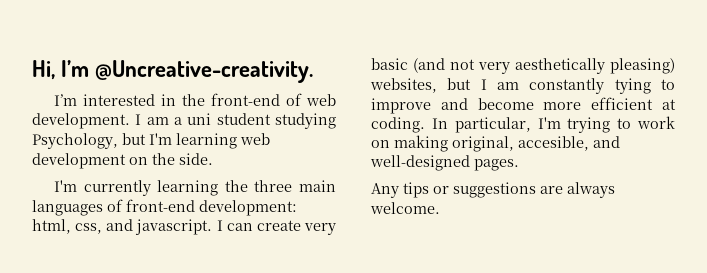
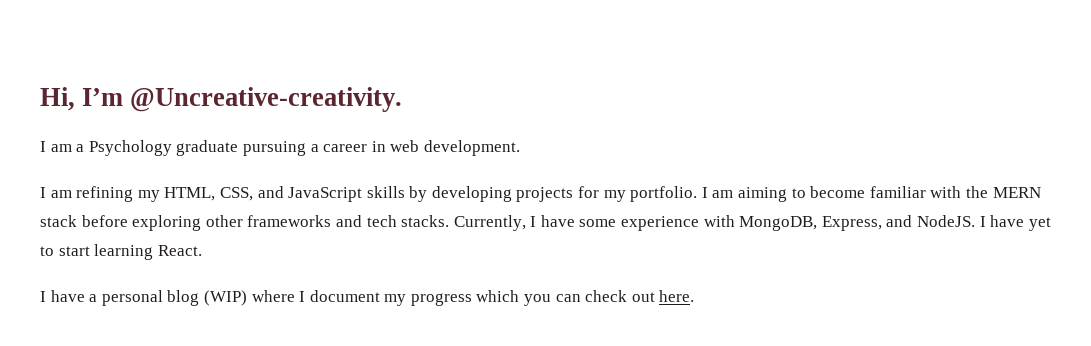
[53,93,336,106] [32,113,336,129] [32,133,270,149] [32,153,213,169] [53,180,336,196] [32,199,297,216] [32,219,336,235] [371,58,675,74] [370,78,675,94] [371,97,676,114] [371,116,675,133] [371,135,620,152] [370,155,519,171] [371,182,615,198] [370,202,440,214] I’m interested in the front-end of web development. I am a uni student studying Psychology, but I'm learning web development on the side. // I'm currently learning the three main languages of front-end development: html, css, and javascript. I can create very basic (and not very aesthetically pleasing) websites, but I am constantly tying to improve and become more efficient at coding. In particular, I'm trying to work on making original, accesible, and well-designed pages. // Any tips or suggestions are always welcome. -> [40,140,520,156] [40,186,1041,202] [40,215,1051,231] [40,244,202,260] [40,290,695,306] I am a Psychology graduate pursuing a career in web development. // I am refining my HTML, CSS, and JavaScript skills by developing projects for my portfolio. I am aiming to become familiar with the MERN stack before exploring other frameworks and tech stacks. Currently, I have some experience with MongoDB, Express, and NodeJS. I have yet to start learning React. // I have a personal blog (WIP) where I document my progress which you can check out here.

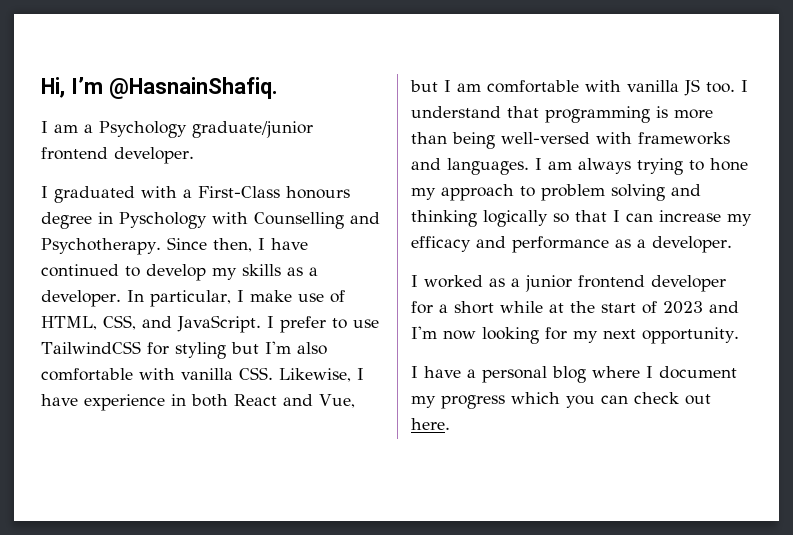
[130,87,403,112] @Uncreative-creativity. -> [108,77,278,99] @HasnainShafiq.
[176,140,520,156] [40,186,1041,202] [40,215,1051,231] [40,244,202,260] graduate pursuing a career in web development. // I am refining my HTML, CSS, and JavaScript skills by developing projects for my portfolio. I am aiming to become familiar with the MERN stack before exploring other frameworks and tech stacks. Currently, I have some experience with MongoDB, Express, and NodeJS. I have yet to start learning React. -> [192,121,313,138] [41,147,194,164] [41,186,350,203] [41,212,380,229] [41,237,308,255] [41,264,318,281] [41,290,345,307] [41,315,379,333] [41,341,327,359] [41,367,364,382] [41,394,355,411] [410,79,748,96] [411,106,713,123] [411,132,730,149] [411,158,748,175] [411,184,701,201] [411,210,752,227] [411,236,732,253] [411,275,726,292] [411,301,739,314] [411,326,739,344] graduate/junior frontend developer. // I graduated with a First-Class honours degree in Pyschology with Counselling and Psychotherapy. Since then, I have continued to develop my skills as a developer. In particular, I make use of HTML, CSS, and JavaScript. I prefer to use TailwindCSS for styling but I'm also comfortable with vanilla CSS. Likewise, I have experience in both React and Vue, but I am comfortable with vanilla JS too. I understand that programming is more than being well-versed with frameworks and languages. I am always trying to hone my approach to problem solving and thinking logically so that I can increase my efficacy and performance as a developer. // I worked as a junior frontend developer for a short while at the start of 2023 and I'm now looking for my next opportunity.
[203,290,247,306] (WIP) -> (586, 374) none

